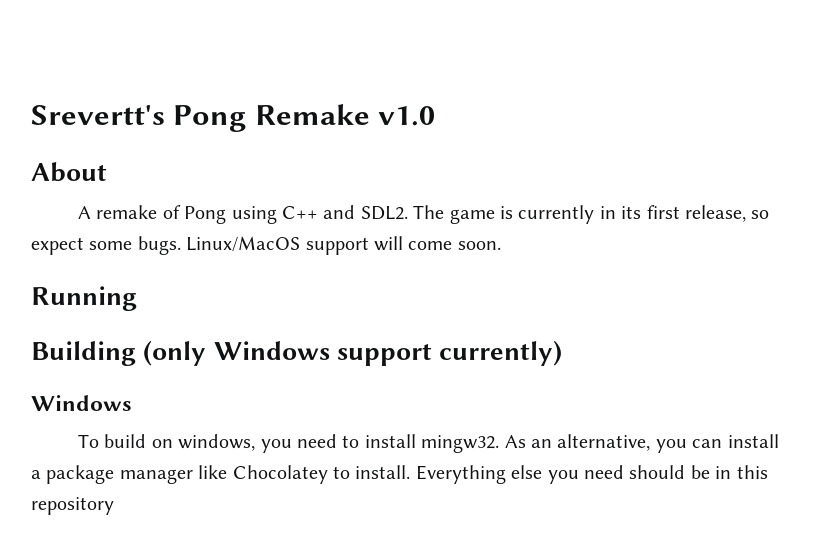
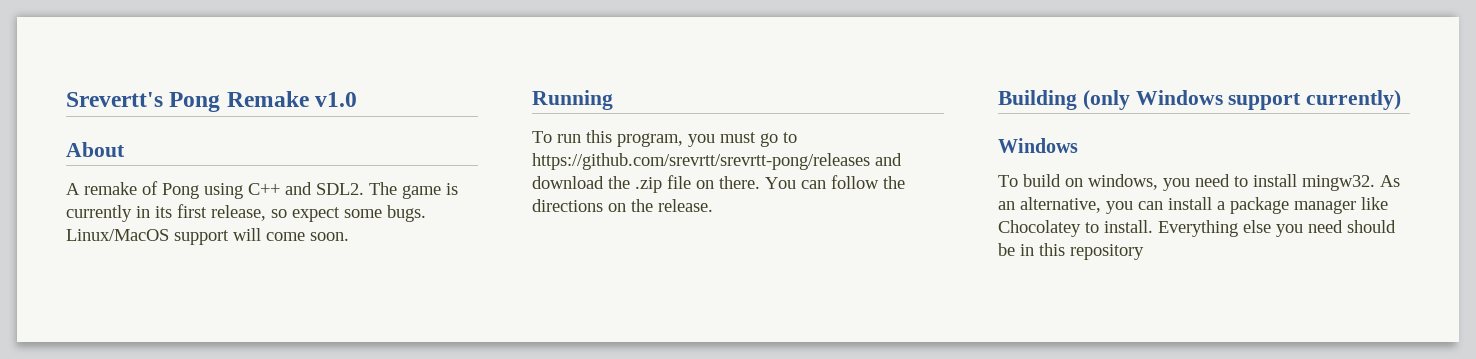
(137, 298) none -> [532,130,797,147] [532,153,902,170] [532,175,905,193] [532,199,713,212] // To run this program, you must go to https://github.com/srevrtt/srevrtt-pong/releases and download the .zip file on there. You can follow the directions on the release.

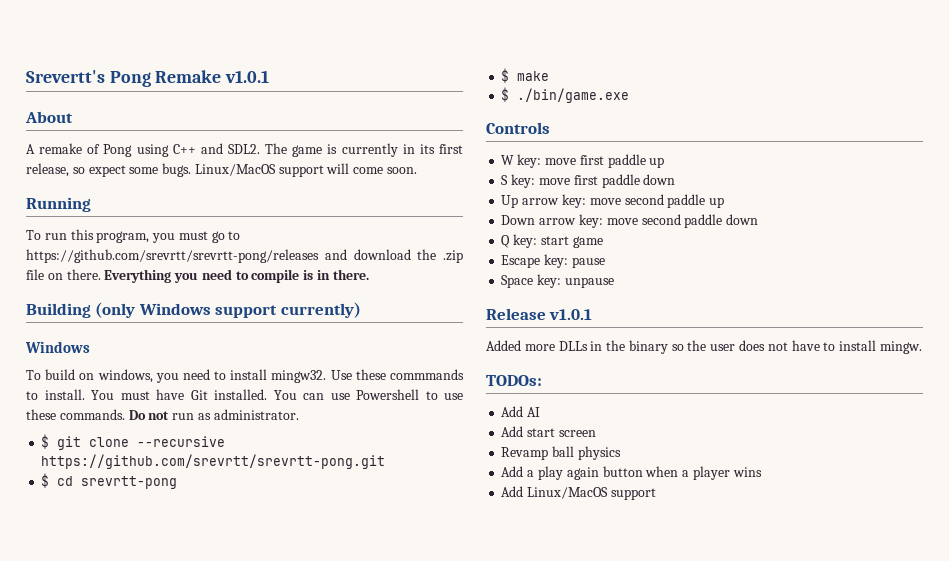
[315,92,358,107] v1.0 -> [225,70,270,83] v1.0.1
[765,175,905,189] [532,199,713,212] You can follow the directions on the release. -> [104,269,369,283] Everything you need to compile is in there.
[1380,175,1400,187] [998,197,1388,214] [998,220,1396,237] [998,243,1144,260] As an alternative, you can install a package manager like Chocolatey to install. Everything else you need should be in this repository -> [330,369,465,380] [26,389,463,400] [26,409,299,420] [41,434,226,450] [41,454,386,469] [41,473,178,489] [501,68,550,83] [501,87,630,103] [486,122,550,134] [501,154,665,168] [501,174,676,188] [501,194,725,208] [501,214,759,228] [501,234,603,248] [501,254,605,268] [501,274,614,288] [486,308,593,320] [486,340,922,354] [486,375,542,386] [501,406,541,417] [501,426,596,437] [501,446,621,460] [501,466,762,480] [501,486,656,500] Use these commmands to install. You must have Git installed. You can use Powershell to use these commands. Do not run as administrator. // $ git clone --recursive https://github.com/srevrtt/srevrtt-pong.git // $ cd srevrtt-pong // $ make // $ ./bin/game.exe // Controls // W key: move first paddle up // S key: move first paddle down // Up arrow key: move second paddle up // Down arrow key: move second paddle down // Q key: start game // Escape key: pause // Space key: unpause // Release v1.0.1 // Added more DLLs in the binary so the user does not have to install mingw. // TODOs: // Add AI // Add start screen // Revamp ball physics // Add a play again button when a player wins // Add Linux/MacOS support

